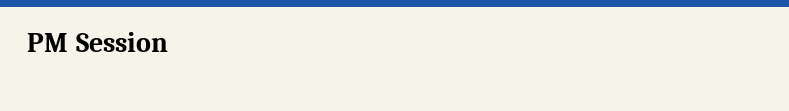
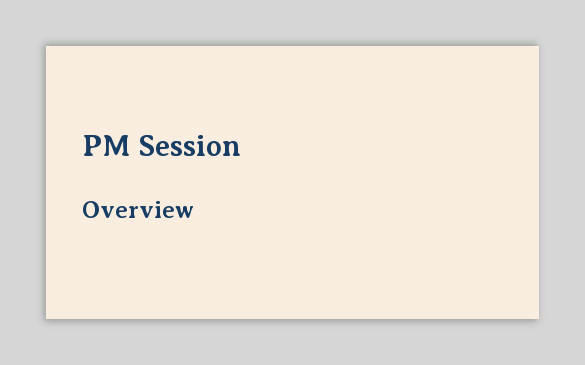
(168, 42) none -> [82,201,194,218] // Overview

